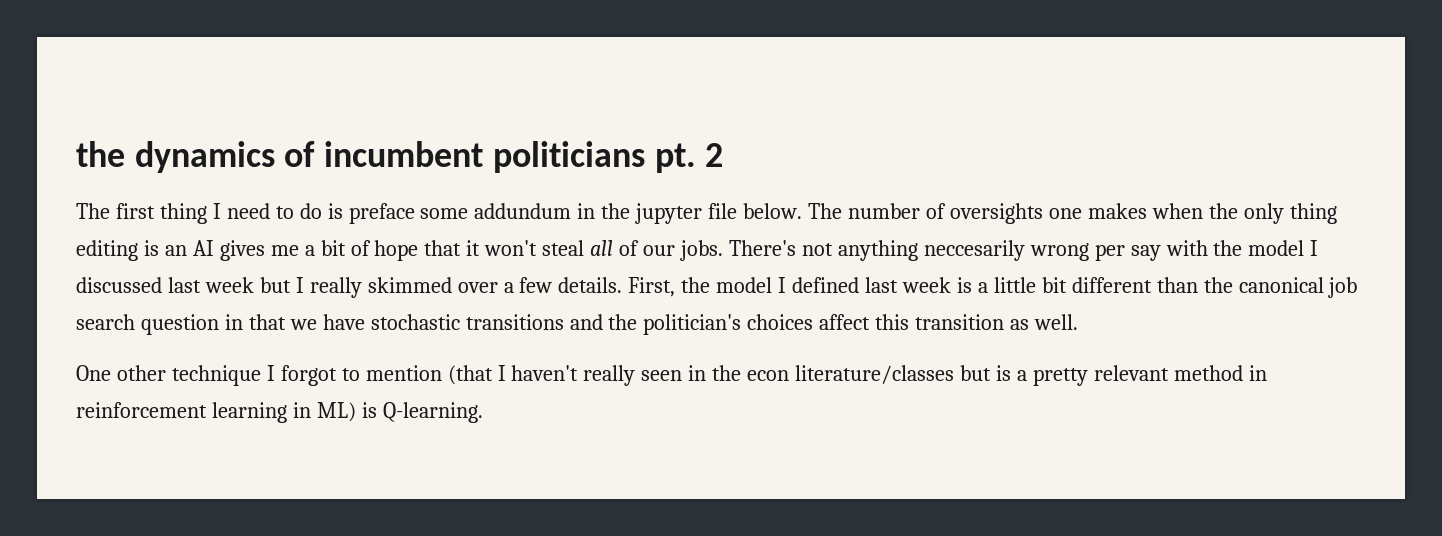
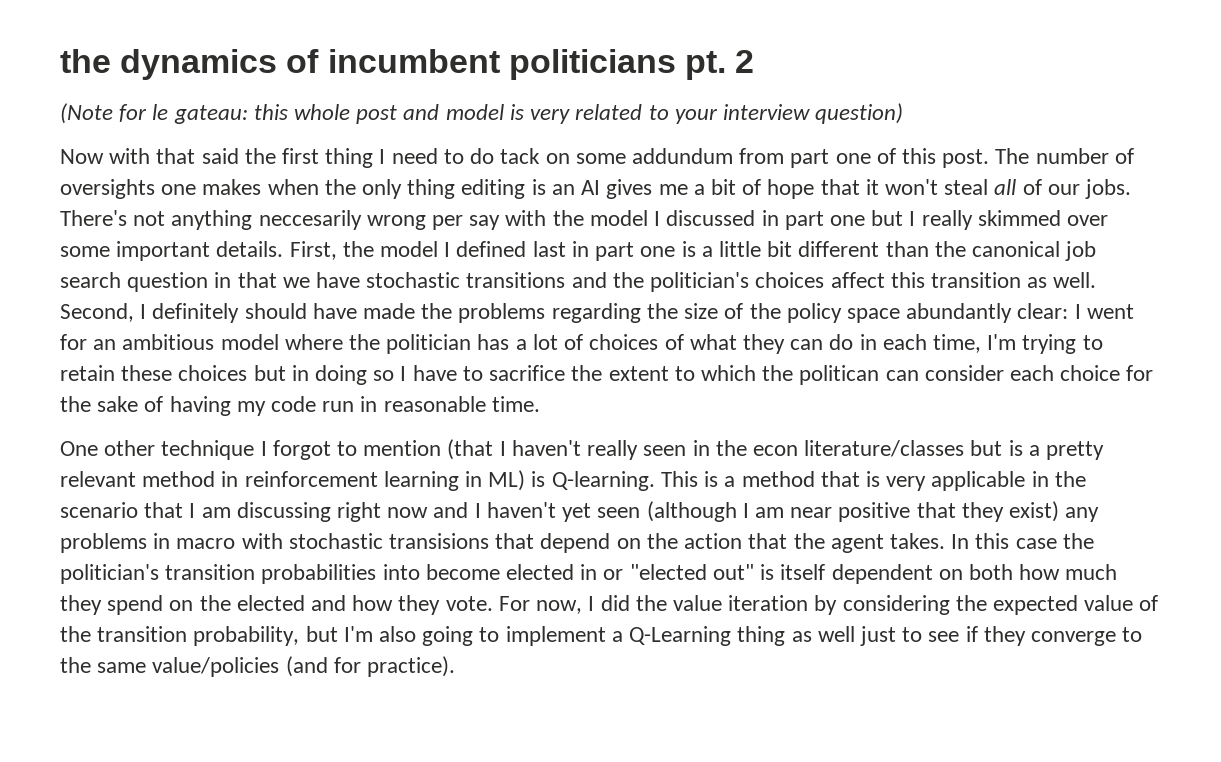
[76,203,110,219] The -> [60,103,904,124] [60,148,276,164] (Note for le gateau: this whole post and model is very related to your interview question) // Now with that said the
[327,203,803,224] is preface some addundum in the jupyter file below. -> [500,148,990,168] tack on some addundum from part one of this post.
[167,277,254,293] last week -> [761,210,865,230] in part one
[503,277,553,293] a few -> [60,241,211,261] some important
[901,277,951,293] week -> [571,241,676,261] in part one
(1079, 322) none -> [60,303,1134,323] [60,334,1103,354] [60,365,1154,385] [60,396,540,416] Second, I definitely should have made the problems regarding the size of the policy space abundantly clear: I went for an ambitious model where the politician has a lot of choices of what they can do in each time, I'm trying to retain these choices but in doing so I have to sacrifice the extent to which the politican can consider each choice for the sake of having my code run in reasonable time.
(483, 412) none -> [660,471,1086,491] [60,501,1100,522] [60,533,1094,553] [60,564,1118,584] [60,595,1159,615] [60,626,1143,646] [60,656,456,677] This is a method that is very applicable in the scenario that I am discussing right now and I haven't yet seen (although I am near positive that they exist) any problems in macro with stochastic transisions that depend on the action that the agent takes. In this case the politician's transition probabilities into become elected in or "elected out" is itself dependent on both how much they spend on the elected and how they vote. For now, I did the value iteration by considering the expected value of the transition probability, but I'm also going to implement a Q-Learning thing as well just to see if they converge to the same value/policies (and for practice).

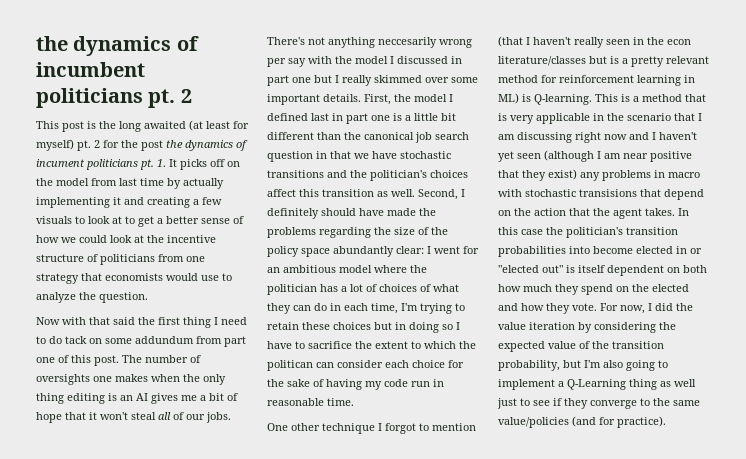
[60,103,904,124] (Note for le gateau: this whole post and model is very related to your interview question) -> [36,120,249,132] [36,139,248,151] [36,159,240,170] [36,178,224,189] [36,197,222,208] [36,216,244,227] [36,235,216,243] [36,254,205,265] [36,273,232,284] [36,292,148,303] This post is the long awaited (at least for myself) pt. 2 for the post the dynamics of incument politicians pt. 1. It picks off on the model from last time by actually implementing it and creating a few visuals to look at to get a better sense of how we could look at the incentive structure of politicians from one strategy that economists would use to analyze the question.
[221,471,239,487] in -> [541,75,557,83] for

